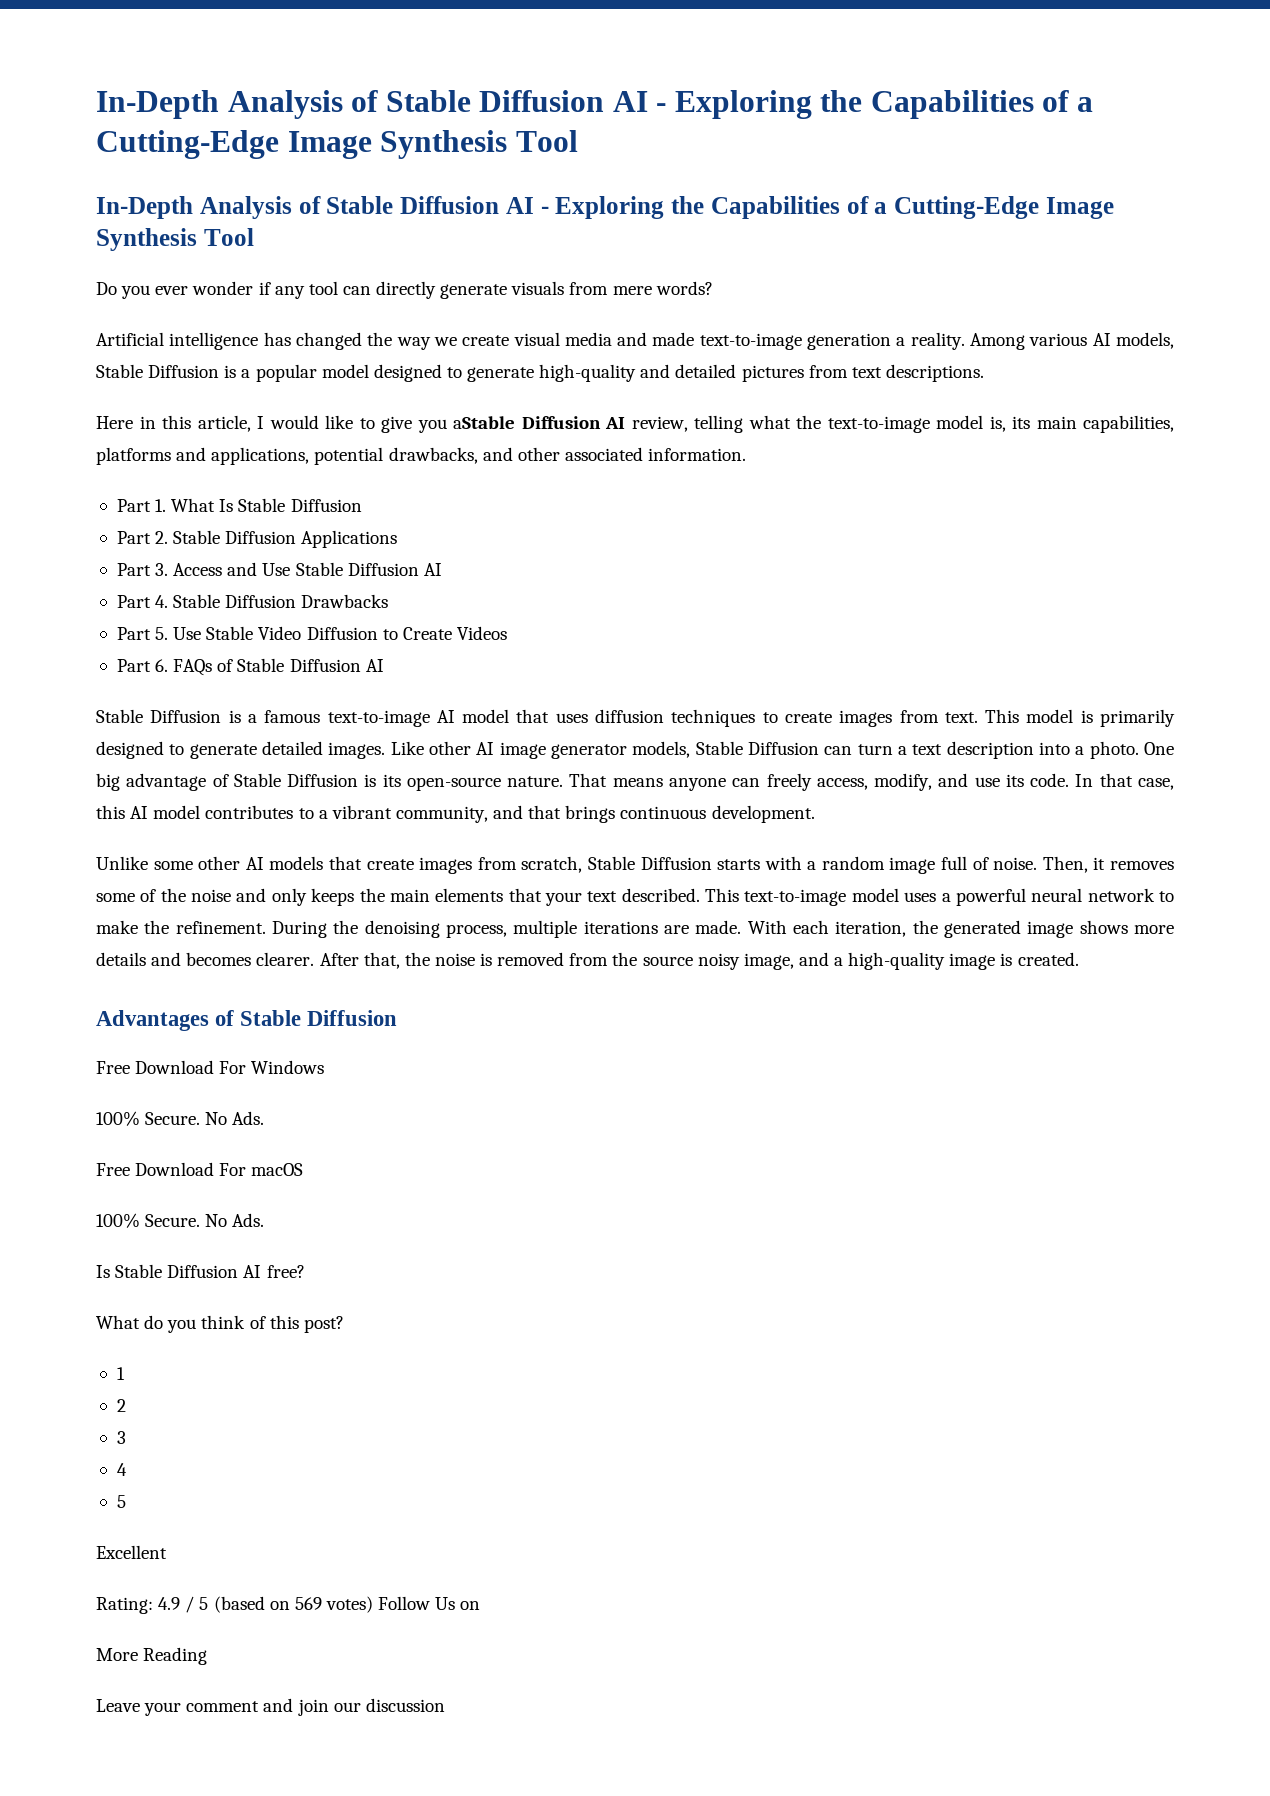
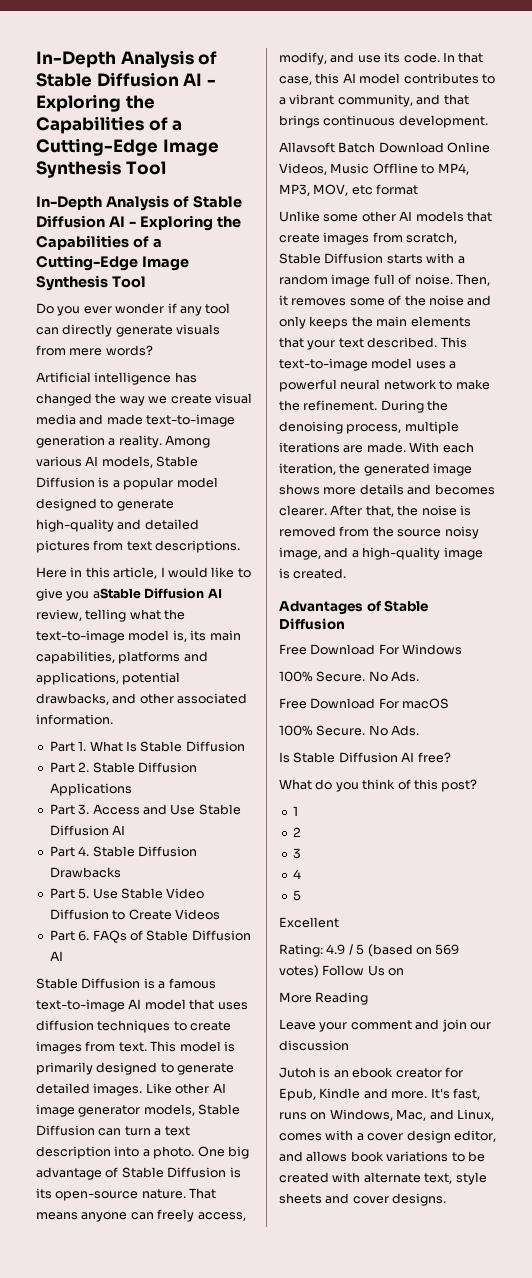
(815, 814) none -> [279,142,491,153] [279,163,469,175] [279,184,419,196] // Allavsoft Batch Download Online Videos, Music Offline to MP4, MP3, MOV, etc format
(445, 1705) none -> [279,1067,463,1078] [279,1088,480,1101] [279,1109,494,1121] [279,1130,496,1143] [279,1151,485,1162] [279,1172,487,1185] [279,1193,447,1206] // Jutoh is an ebook creator for Epub, Kindle and more. It's fast, runs on Windows, Mac, and Linux, comes with a cover design editor, and allows book variations to be created with alternate text, style sheets and cover designs.

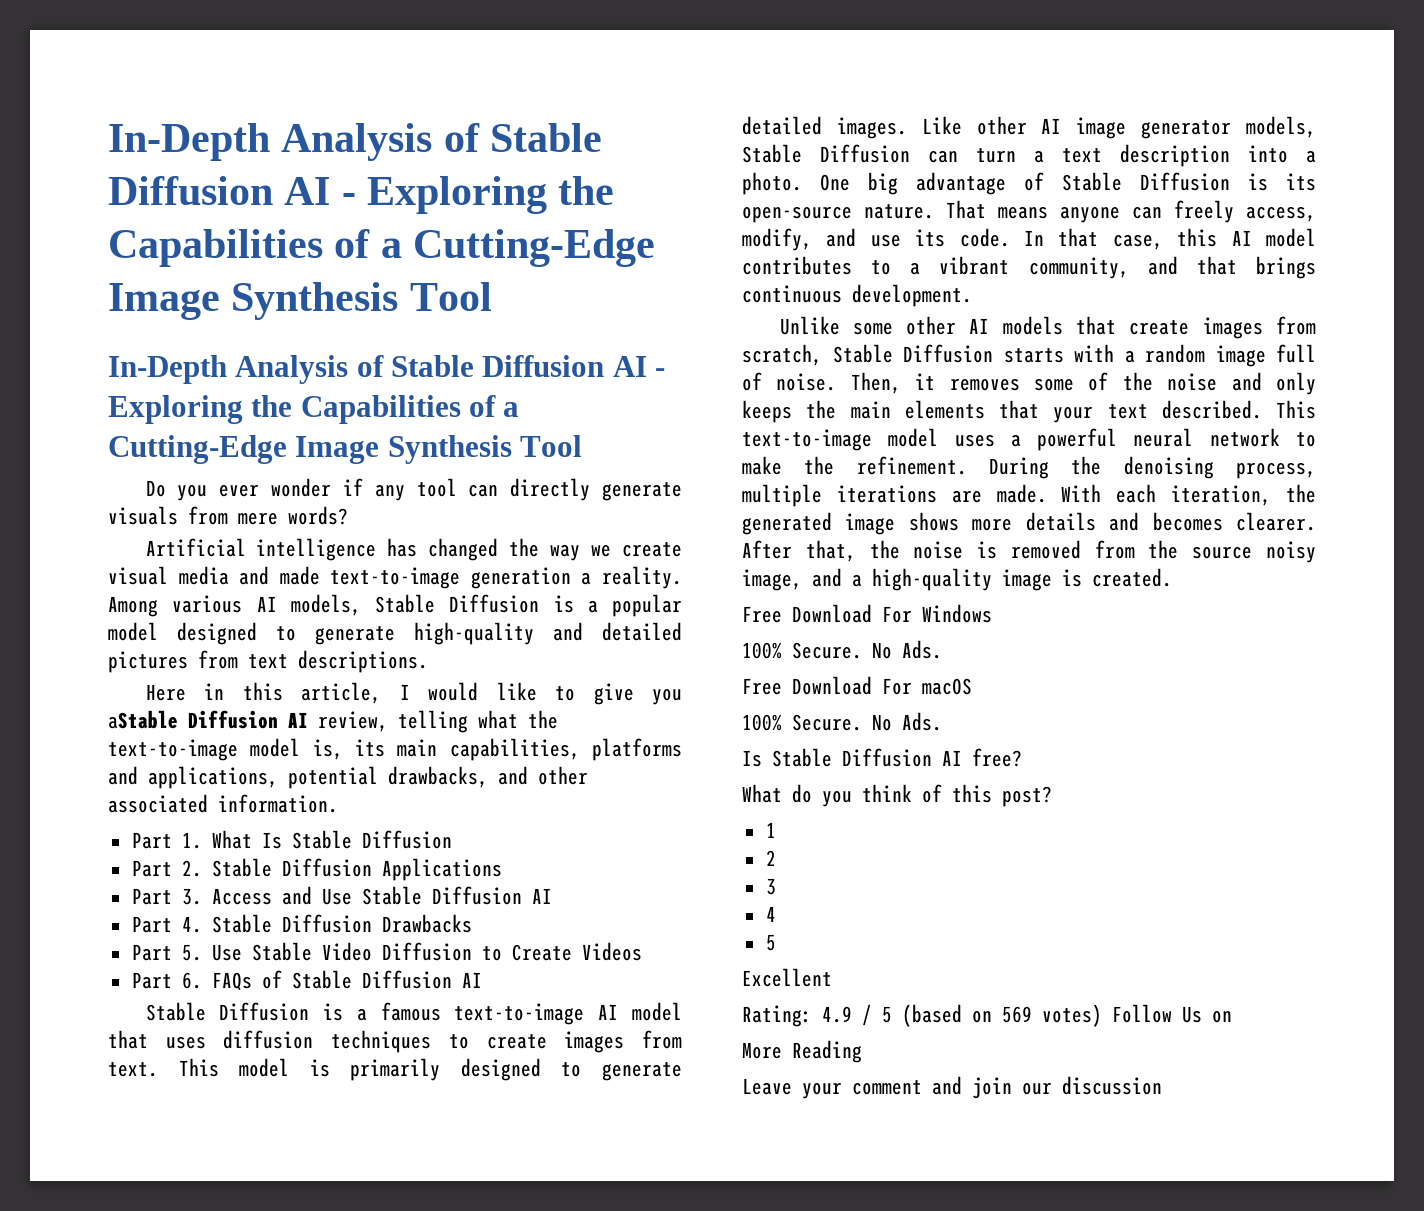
[279,142,491,153] [279,163,469,175] [279,184,419,196] // Allavsoft Batch Download Online Videos, Music Offline to MP4, MP3, MOV, etc format -> (972, 295) none
[279,600,429,614] [279,618,345,630] // Advantages of Stable Diffusion -> (1172, 577) none
[279,1067,463,1078] [279,1088,480,1101] [279,1109,494,1121] [279,1130,496,1143] [279,1151,485,1162] [279,1172,487,1185] [279,1193,447,1206] // Jutoh is an ebook creator for Epub, Kindle and more. It's fast, runs on Windows, Mac, and Linux, comes with a cover design editor, and allows book variations to be created with alternate text, style sheets and cover designs. -> (1162, 1085) none

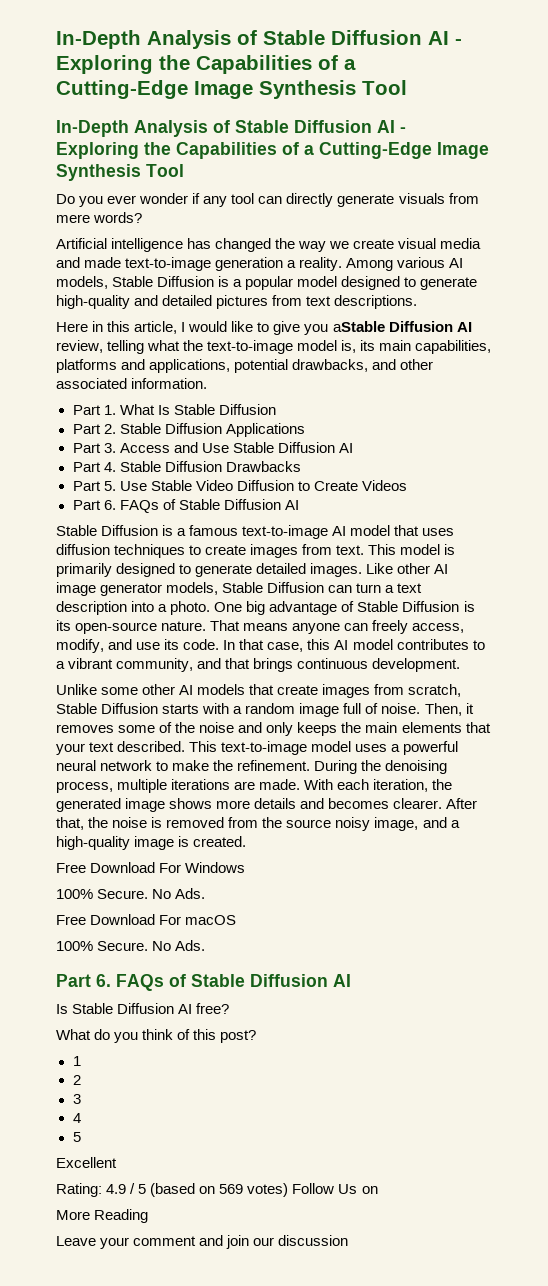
(942, 721) none -> [56,974,351,991] // Part 6. FAQs of Stable Diffusion AI

